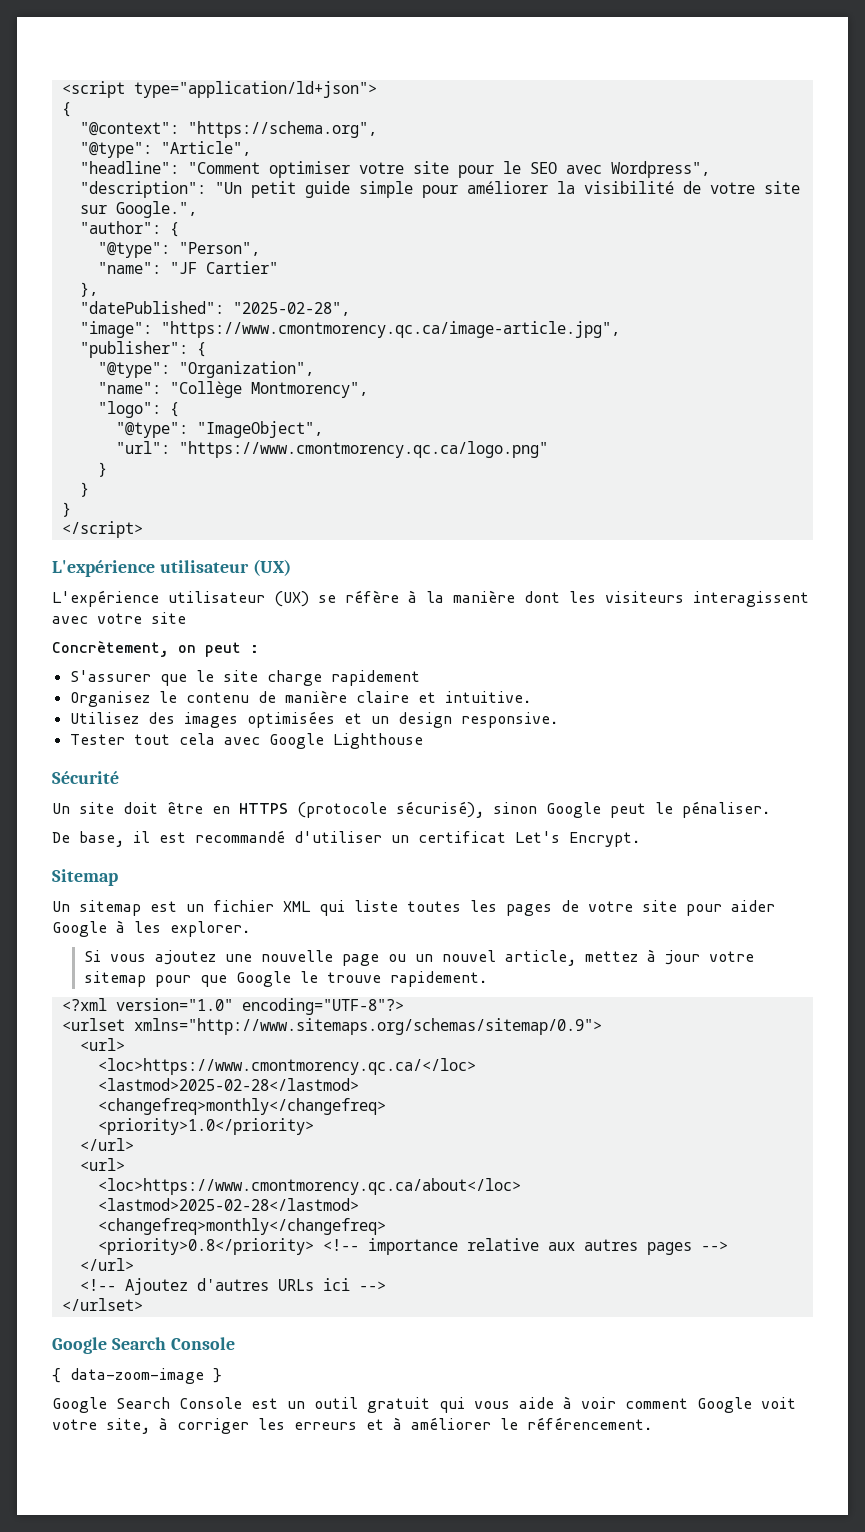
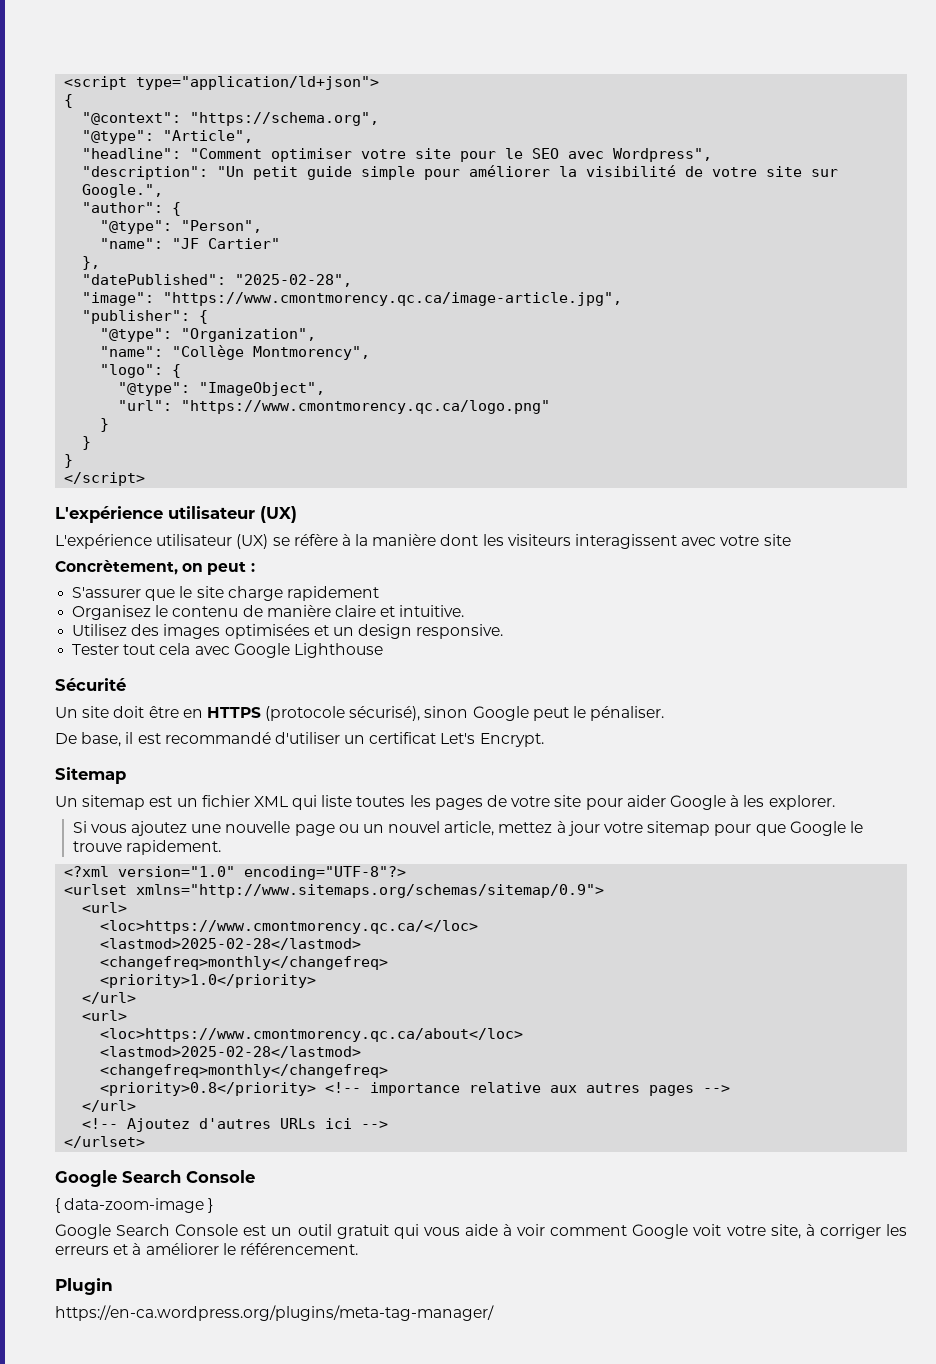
(652, 1423) none -> [55,1278,113,1295] [55,1305,494,1321] // Plugin // https://en-ca.wordpress.org/plugins/meta-tag-manager/

